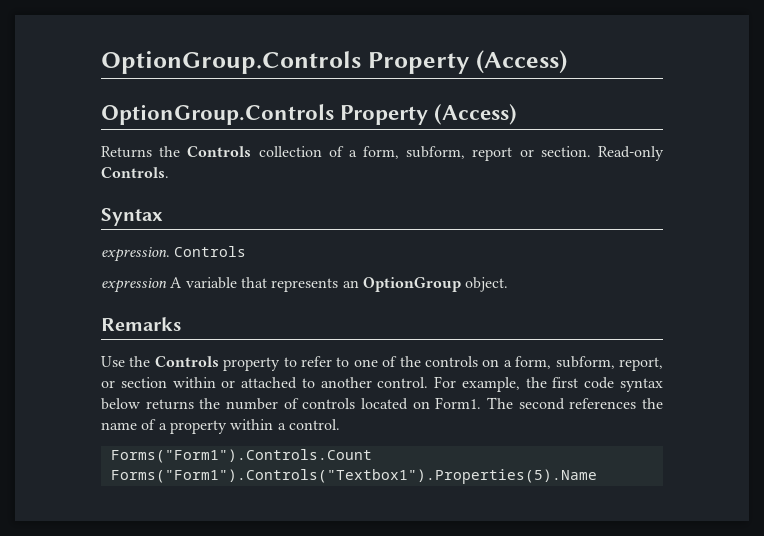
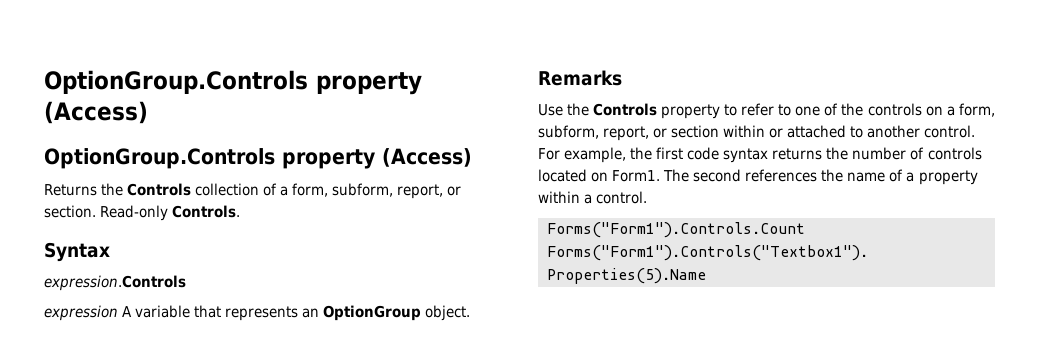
[101,51,469,74] OptionGroup.Controls Property -> [44,70,422,95] OptionGroup.Controls property
[340,105,429,125] Property -> [282,149,375,169] property
[472,147,513,161] report -> [397,184,444,199] report,
[101,246,247,262] expression. Controls -> [44,275,186,291] expression.Controls
[101,398,140,410] below -> (769, 155) none

